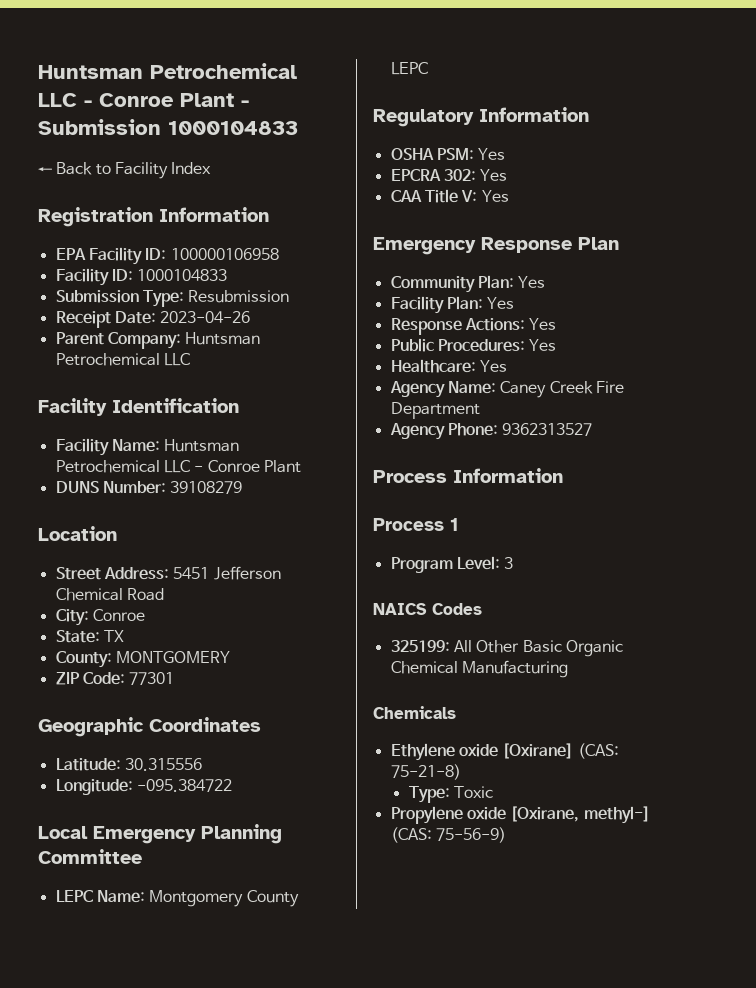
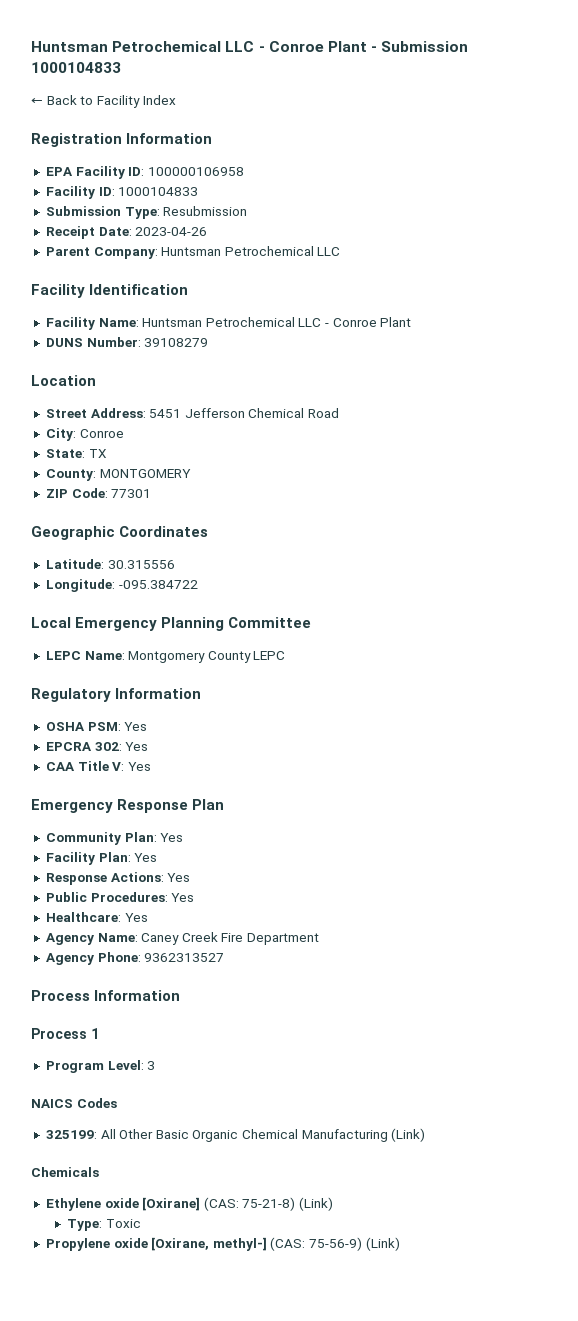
(568, 669) none -> [391,1128,426,1142] (Link)
(461, 772) none -> [299,1197,334,1211] (Link)
(506, 835) none -> [365,1237,400,1251] (Link)

